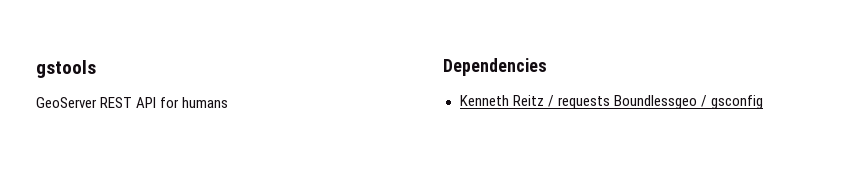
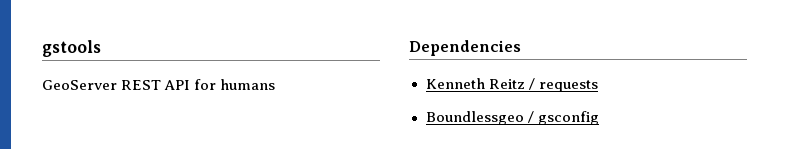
(610, 102) none -> (598, 86) //

